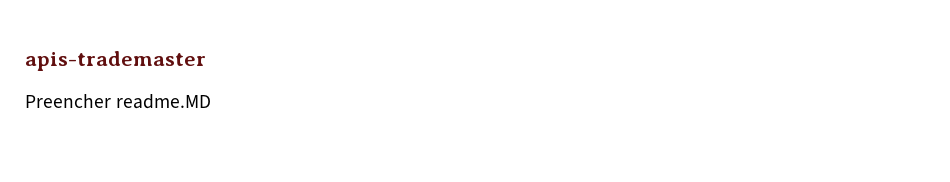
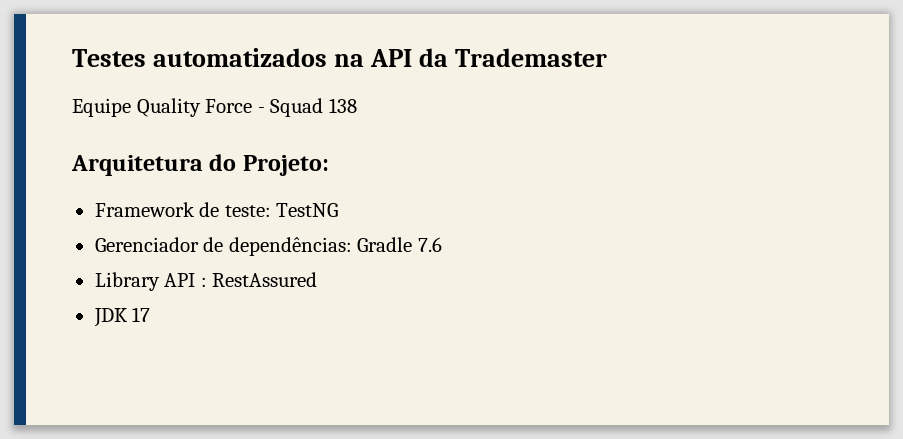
[25,51,206,71] [25,94,212,109] apis-trademaster // Preencher readme.MD -> [72,48,608,67] [72,98,357,117] [71,154,329,176] [94,202,339,217] [94,237,442,256] [94,272,318,291] [93,307,151,327] Testes automatizados na API da Trademaster // Equipe Quality Force - Squad 138 // Arquitetura do Projeto: // Framework de teste: TestNG // Gerenciador de dependências: Gradle 7.6 // Library API : RestAssured // JDK 17

